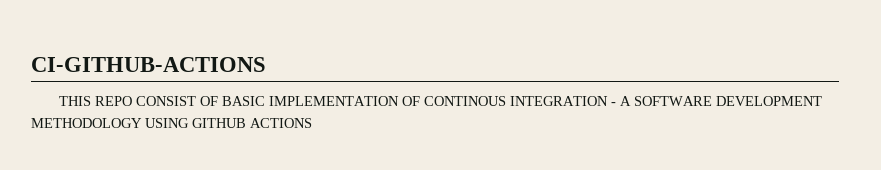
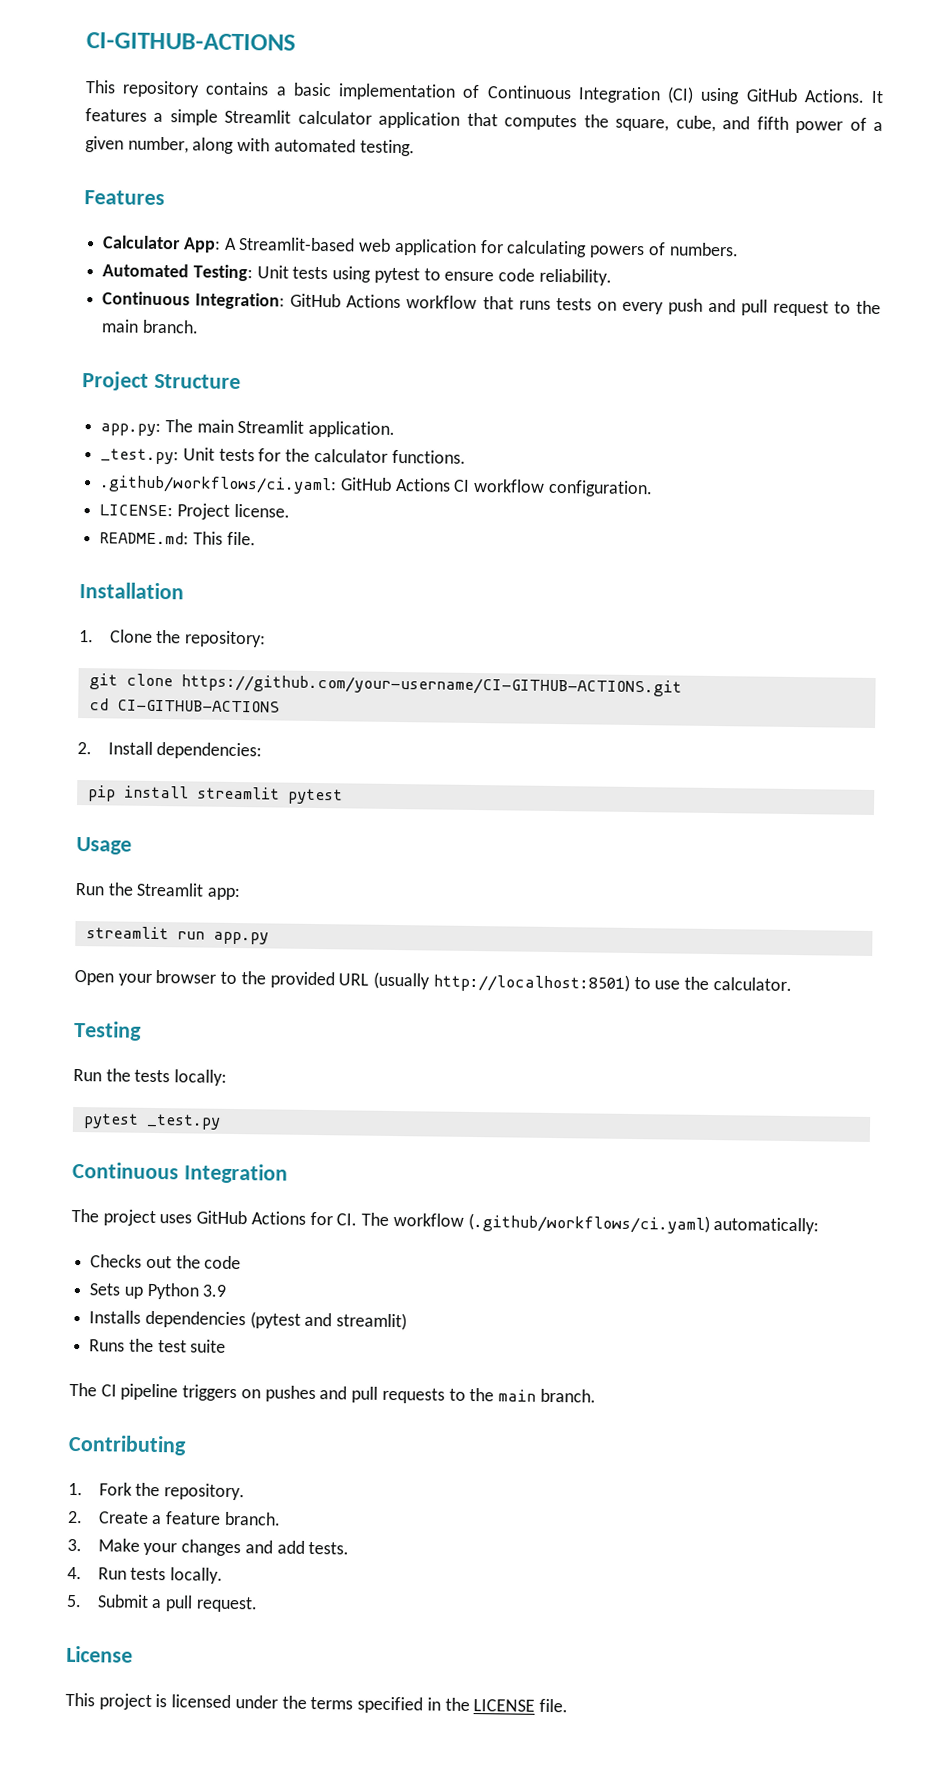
[31,57,266,72] [59,96,823,106] [31,118,312,128] CI-GITHUB-ACTIONS // THIS REPO CONSIST OF BASIC IMPLEMENTATION OF CONTINOUS INTEGRATION - A SOFTWARE DEVELOPMENT METHODOLOGY USING GITHUB ACTIONS -> [86,32,296,51] [85,80,885,105] [85,108,884,134] [85,136,415,157] [84,190,165,206] [102,235,739,259] [102,263,612,286] [102,291,881,317] [101,319,199,334] [82,371,241,391] [100,419,396,438] [100,447,466,465] [99,475,653,498] [99,503,290,520] [99,531,256,546] [79,582,184,600] [79,629,267,648] [88,673,682,697] [88,698,280,713] [77,741,263,760] [87,785,343,805] [76,836,132,855] [75,882,241,901] [85,926,269,945] [74,969,792,993] [74,1020,142,1041] [73,1068,228,1086] [82,1113,221,1130] [72,1161,288,1184] [71,1208,820,1235] [90,1254,242,1270] [89,1282,227,1300] [89,1310,408,1331] [89,1338,227,1353] [69,1382,596,1404] [68,1434,187,1456] [68,1482,246,1501] [67,1510,281,1526] [67,1538,350,1557] [67,1566,224,1584] [66,1594,258,1613] [66,1645,133,1663] [65,1692,568,1714] CI-GITHUB-ACTIONS // This repository contains a basic implementation of Continuous Integration (CI) using GitHub Actions. It features a simple Streamlit calculator application that computes the square, cube, and fifth power of a given number, along with automated testing. // Features // Calculator App: A Streamlit-based web application for calculating powers of numbers. // Automated Testing: Unit tests using pytest to ensure code reliability. // Continuous Integration: GitHub Actions workflow that runs tests on every push and pull request to the main branch. // Project Structure // app.py: The main Streamlit application. // _test.py: Unit tests for the calculator functions. // .github/workflows/ci.yaml: GitHub Actions CI workflow configuration. // LICENSE: Project license. // README.md: This file. // Installation // 1. Clone the repository: // git clone https://github.com/your-username/CI-GITHUB-ACTIONS.git // cd CI-GITHUB-ACTIONS // 2. Install dependencies: // pip install streamlit pytest // Usage // Run the Streamlit app: // streamlit run app.py // Open your browser to the provided URL (usually http://localhost:8501) to use the calculator. // Testing // Run the tests locally: // pytest _test.py // Continuous Integration // The project uses GitHub Actions for CI. The workflow (.github/workflows/ci.yaml) automatically: // Checks out the code // Sets up Python 3.9 // Installs dependencies (pytest and streamlit) // Runs the test suite // The CI pipeline triggers on pushes and pull requests to the main branch. // Contributing // 1. Fork the repository. // 2. Create a feature branch. // 3. Make your changes and add tests. // 4. Run tests locally. // 5. Submit a pull request. // License // This project is licensed under the terms specified in the LICENSE file.

